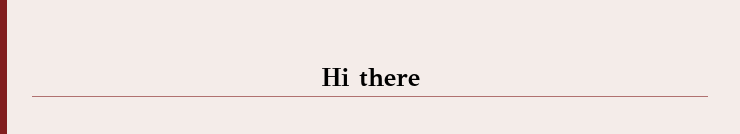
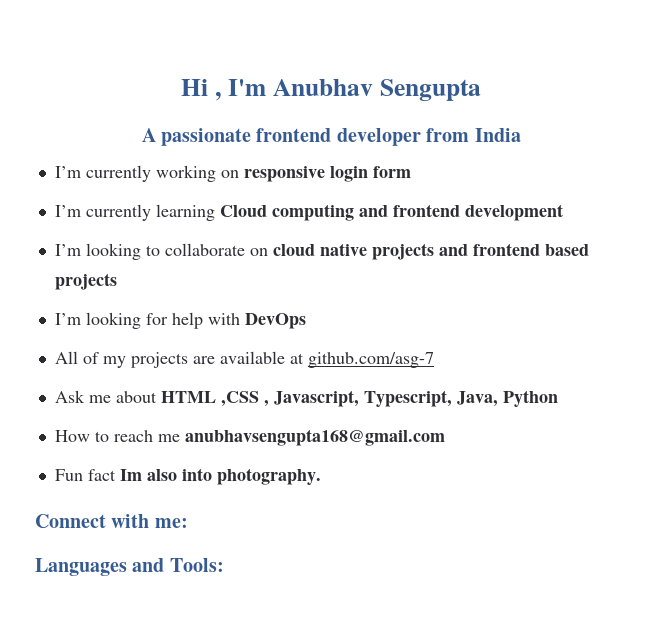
[358,68,420,87] there -> [215,79,481,101] [141,128,521,146] [54,165,411,182] [54,204,563,221] [54,243,589,260] [54,273,117,290] [54,312,306,329] [54,351,434,368] [54,390,558,407] [54,429,445,446] [54,468,321,485] [35,514,188,528] [35,558,224,576] , I'm Anubhav Sengupta // A passionate frontend developer from India // I’m currently working on responsive login form // I’m currently learning Cloud computing and frontend development // I’m looking to collaborate on cloud native projects and frontend based projects // I’m looking for help with DevOps // All of my projects are available at github.com/asg-7 // Ask me about HTML ,CSS , Javascript, Typescript, Java, Python // How to reach me anubhavsengupta168@gmail.com // Fun fact Im also into photography. // Connect with me: // Languages and Tools:

